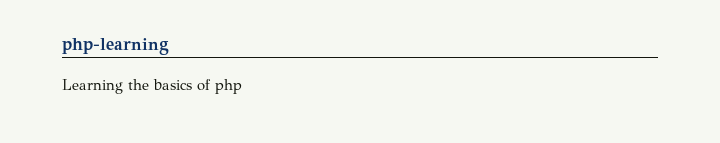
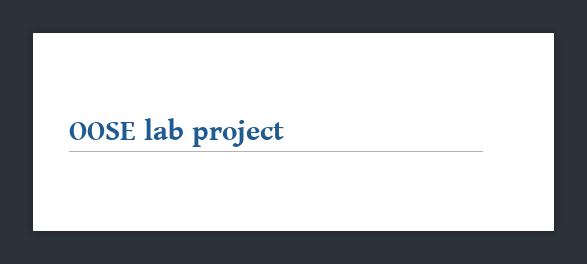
[62,38,169,55] [62,79,242,94] php-learning // Learning the basics of php -> [69,118,284,147] OOSE lab project

